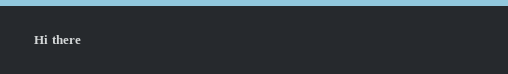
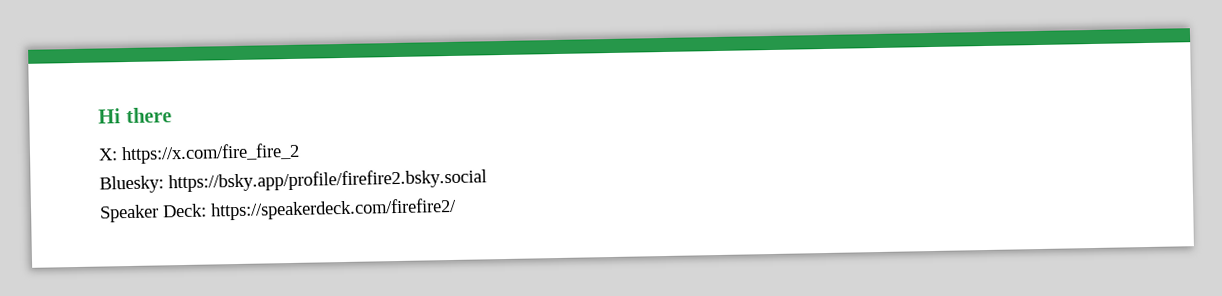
(81, 39) none -> [98,142,300,165] [99,168,487,194] [99,197,457,223] // X: https://x.com/fire_fire_2 // Bluesky: https://bsky.app/profile/firefire2.bsky.social // Speaker Deck: https://speakerdeck.com/firefire2/

